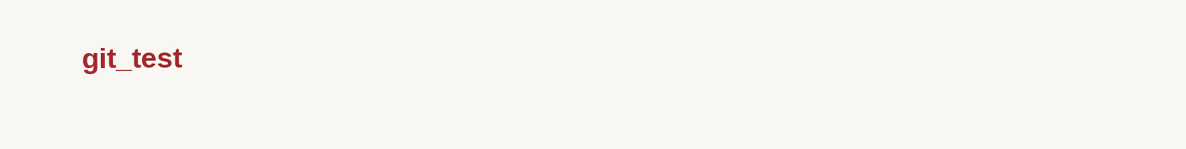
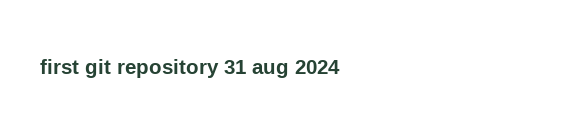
[81,47,183,75] git_test -> [40,59,340,78] first git repository 31 aug 2024

